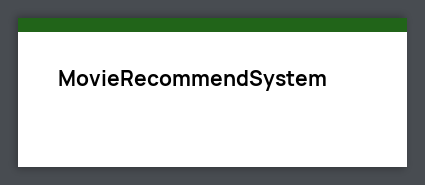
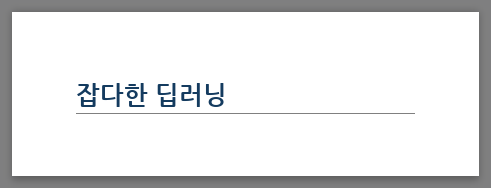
[58,70,327,91] MovieRecommendSystem -> [76,83,227,107] 잡다한 딥러닝

